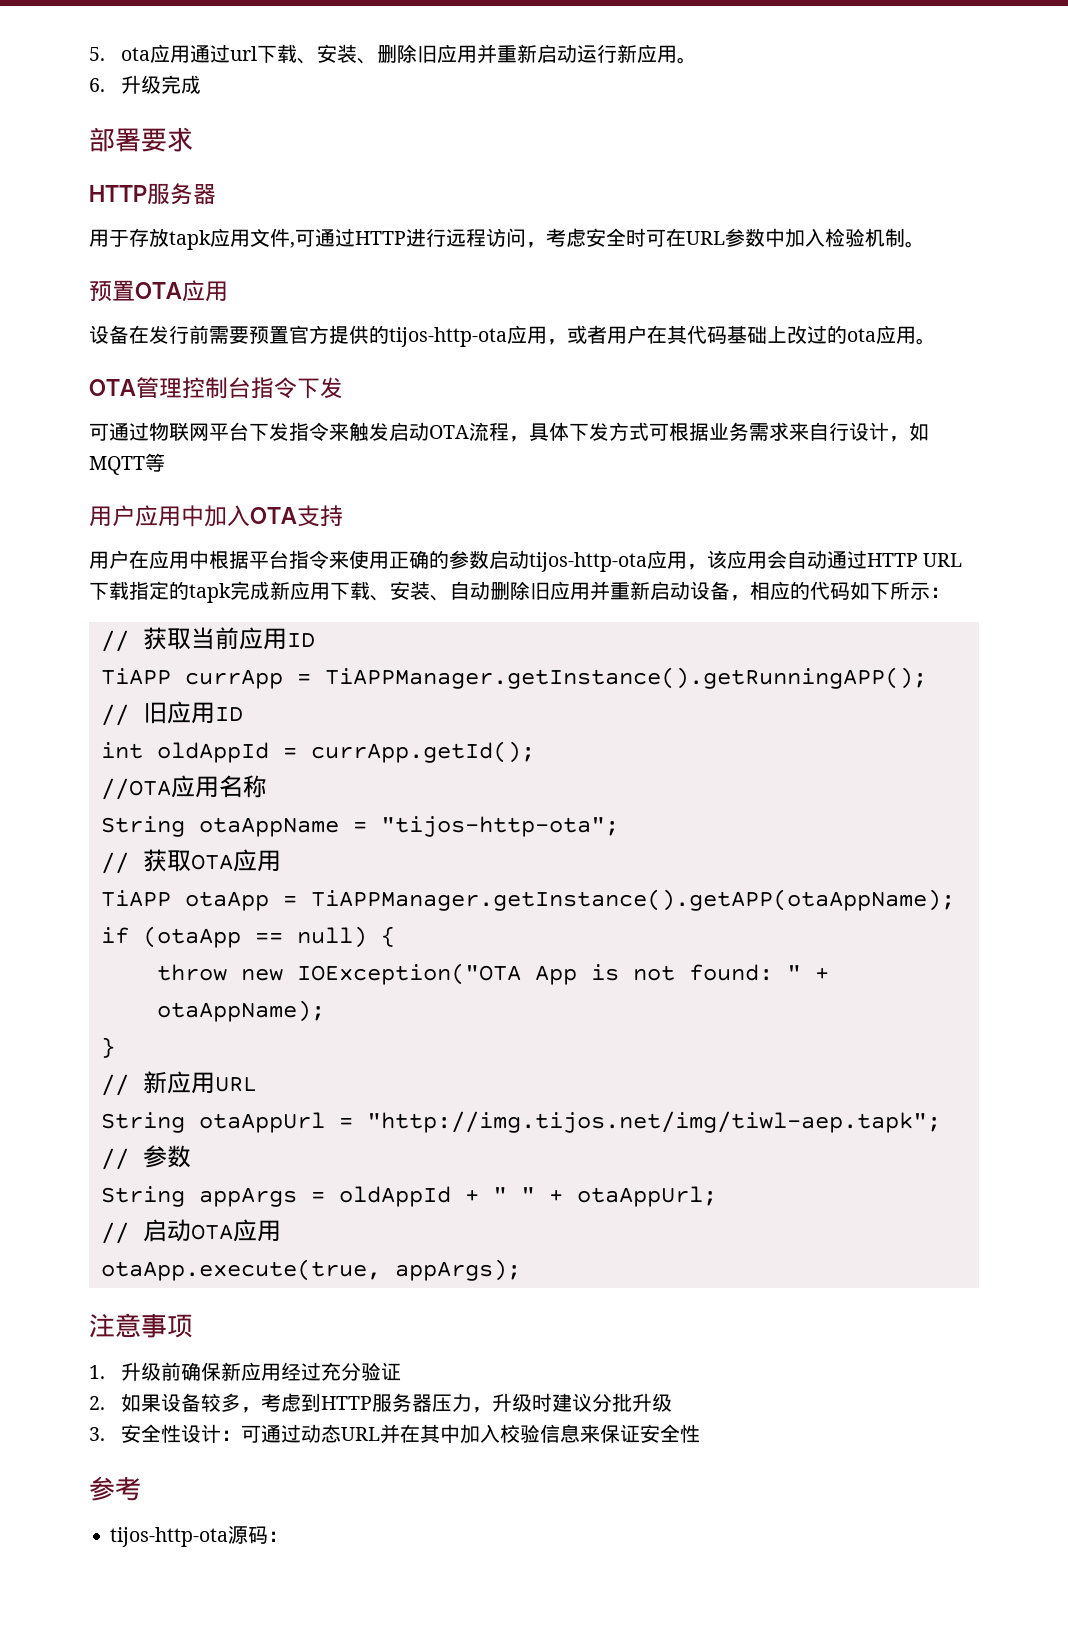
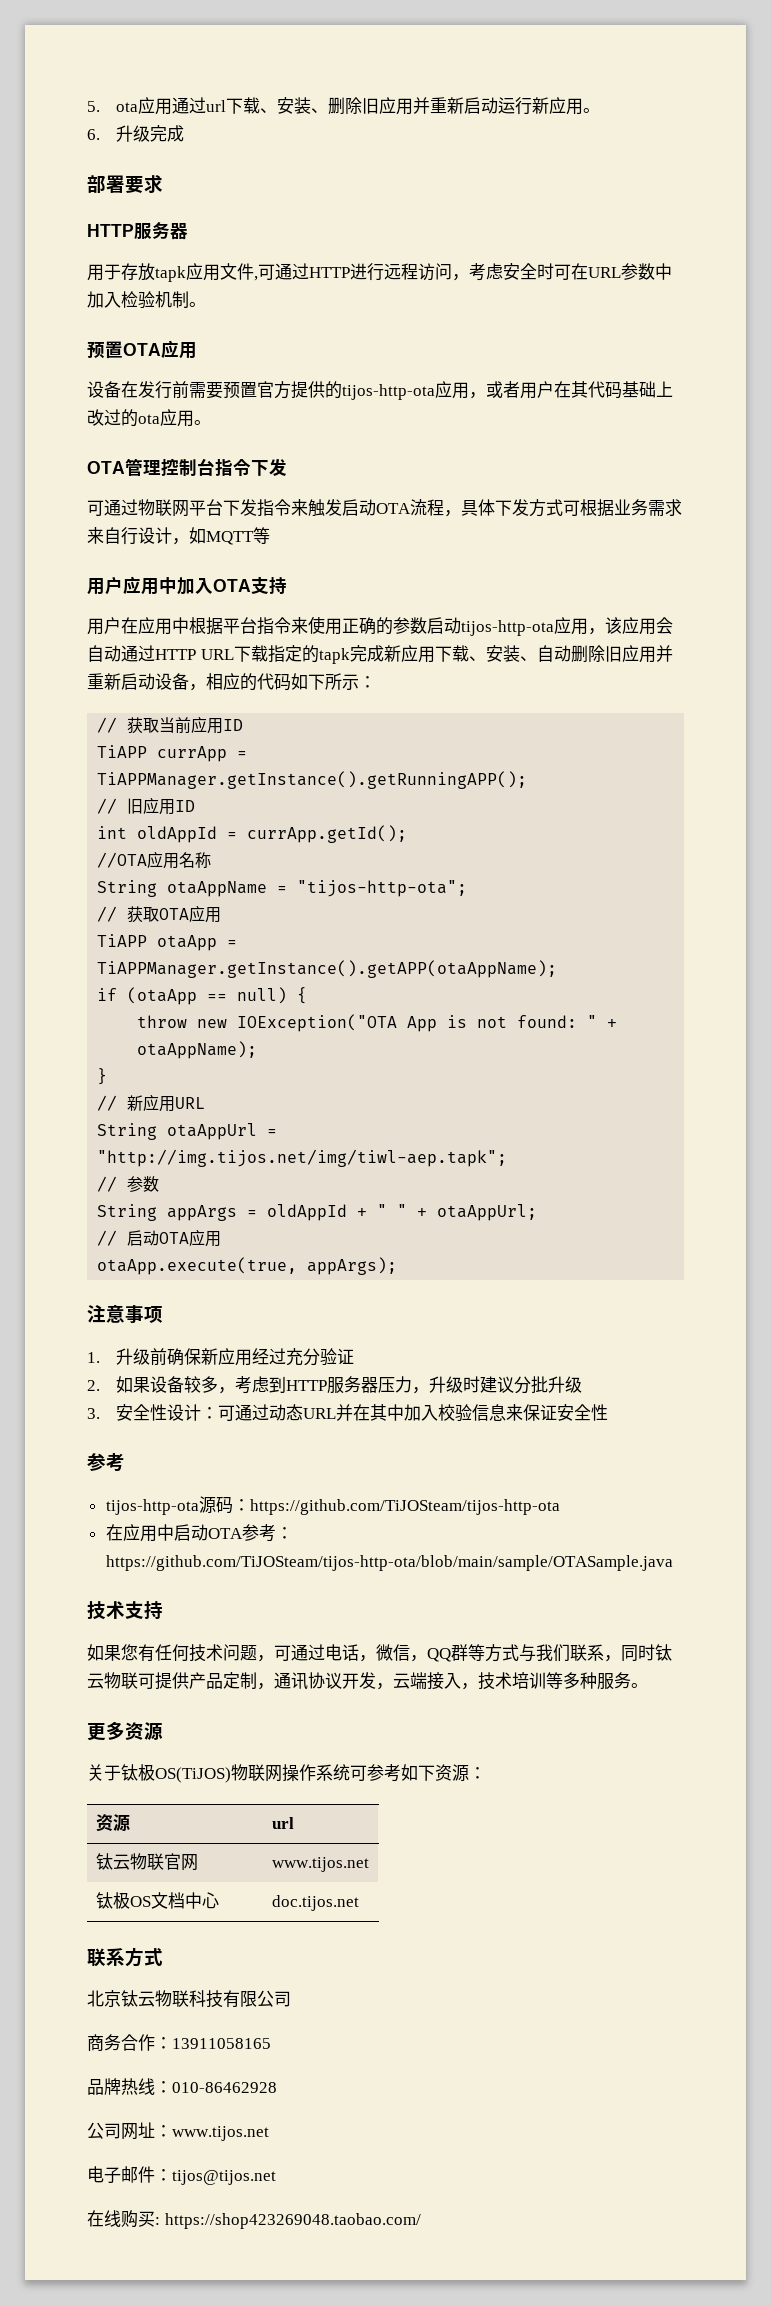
(289, 1536) none -> [249,1499,560,1515] [105,1524,293,1542] [105,1555,673,1571] [87,1601,163,1620] [87,1644,672,1662] [87,1672,648,1690] [87,1721,163,1741] [87,1764,486,1783] [95,1814,130,1832] [271,1817,294,1829] [95,1853,198,1871] [271,1857,369,1872] [95,1892,219,1909] [271,1895,359,1911] [87,1947,163,1967] [87,1990,291,2008] [87,2034,271,2051] [87,2078,277,2095] [87,2122,269,2141] [87,2166,276,2185] [87,2210,421,2229] https://github.com/TiJOSteam/tijos-http-ota // 在应用中启动OTA参考：https://github.com/TiJOSteam/tijos-http-ota/blob/main/sample/OTASample.java // 技术支持 // 如果您有任何技术问题，可通过电话，微信，QQ群等方式与我们联系，同时钛云物联可提供产品定制，通讯协议开发，云端接入，技术培训等多种服务。 // 更多资源 // 关于钛极OS(TiJOS)物联网操作系统可参考如下资源： // 资源 | url // 钛云物联官网 | www.tijos.net // 钛极OS文档中心 | doc.tijos.net // 联系方式 // 北京钛云物联科技有限公司 // 商务合作：13911058165 // 品牌热线：010-86462928 // 公司网址：www.tijos.net // 电子邮件：tijos@tijos.net // 在线购买: https://shop423269048.taobao.com/

